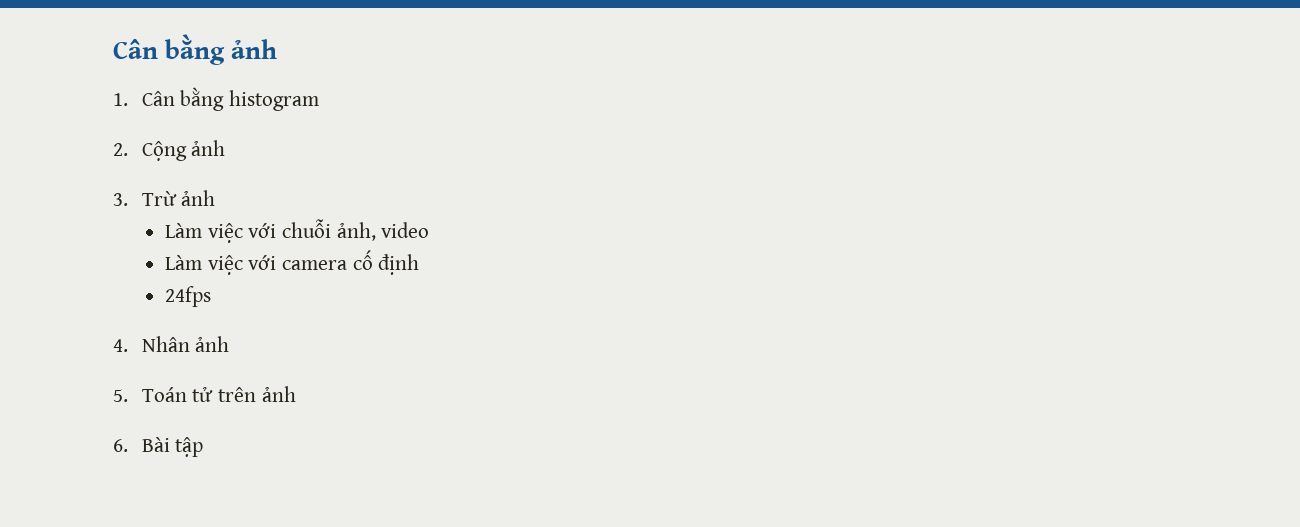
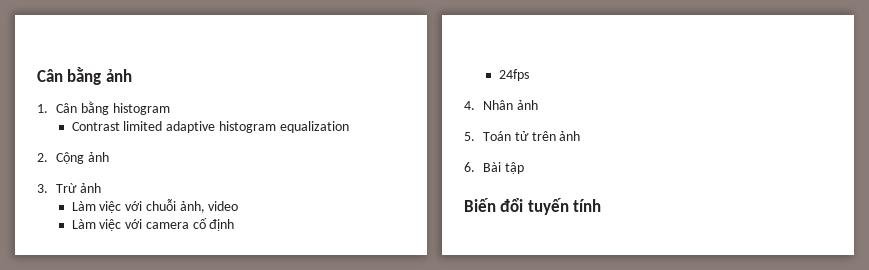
(320, 100) none -> [71,121,349,133] // Contrast limited adaptive histogram equalization
(204, 447) none -> [464,198,602,215] // Biến đổi tuyến tính

